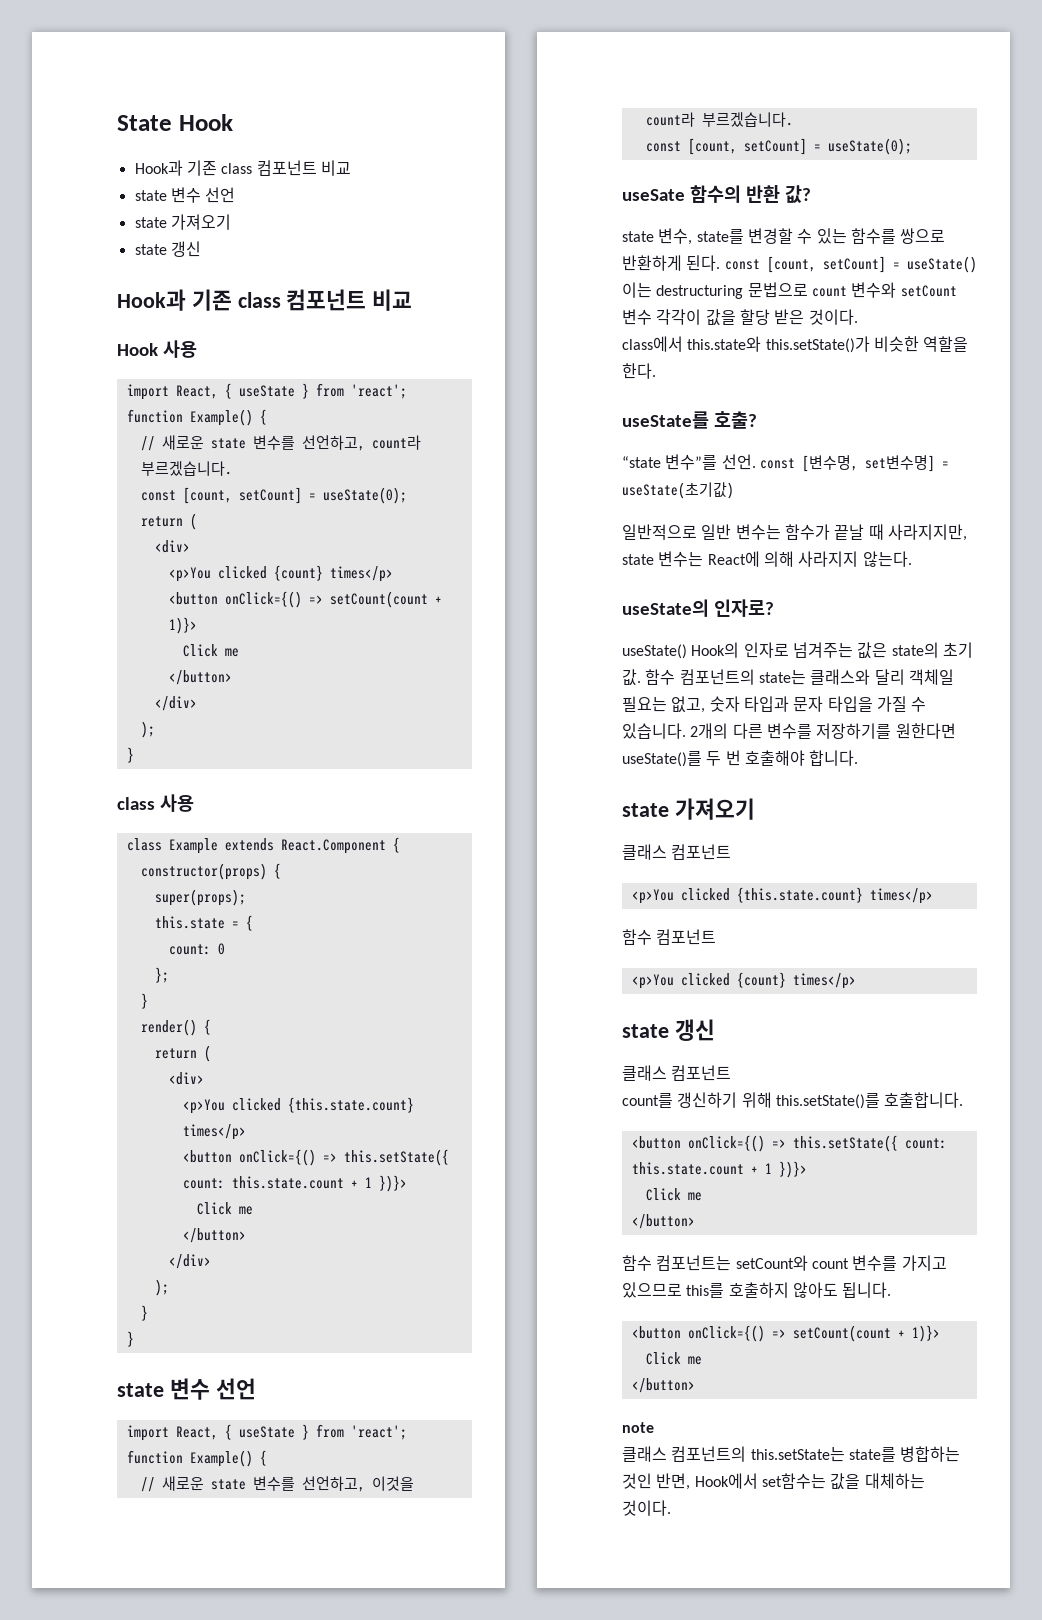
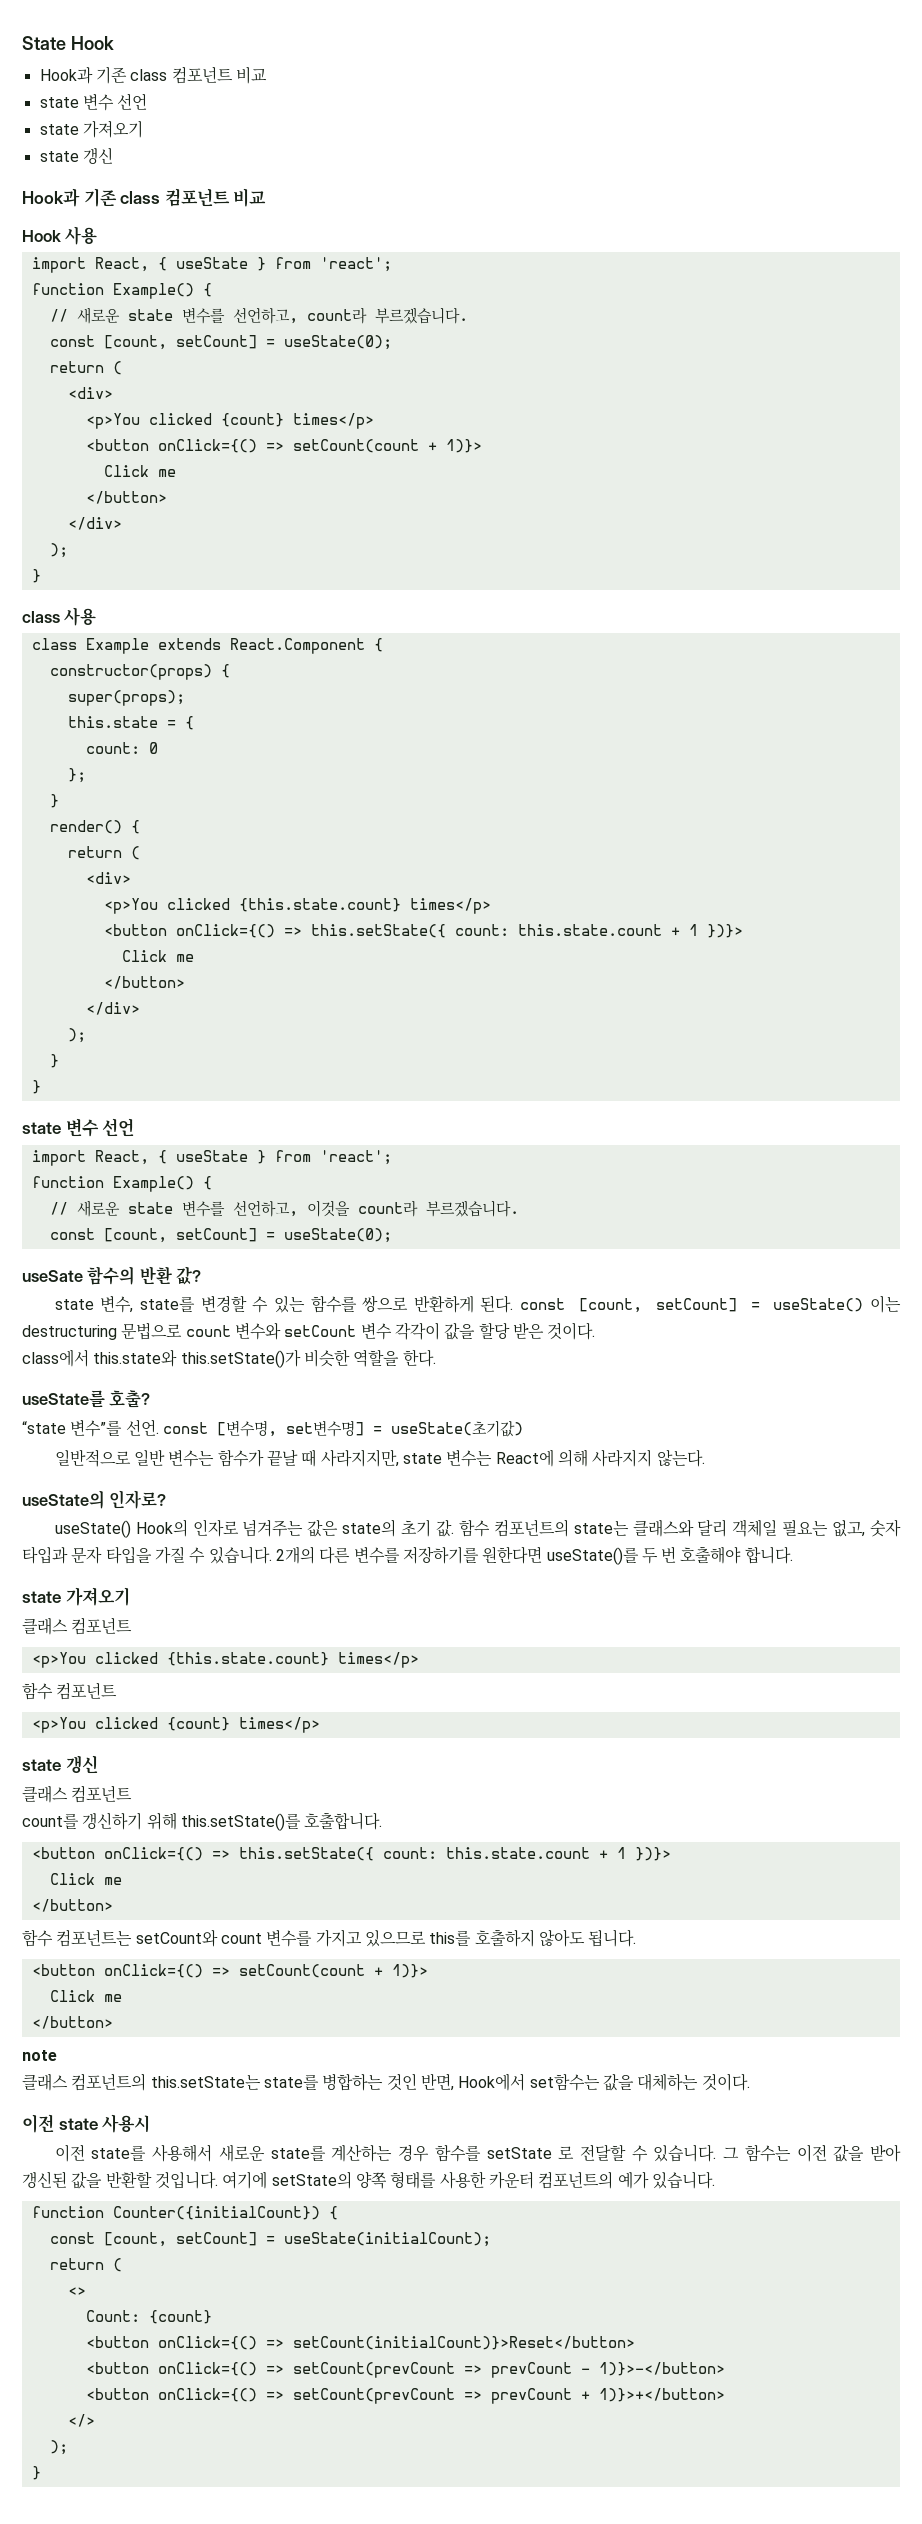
(671, 1508) none -> [22,2114,151,2133] [54,2144,901,2162] [22,2171,715,2189] [31,2206,338,2220] [49,2232,491,2247] [49,2258,122,2272] [67,2287,86,2296] [85,2310,212,2324] [85,2336,635,2350] [85,2362,725,2378] [85,2388,725,2404] [67,2414,95,2427] [49,2440,68,2455] [31,2466,41,2480] // 이전 state 사용시 // 이전 state를 사용해서 새로운 state를 계산하는 경우 함수를 setState 로 전달할 수 있습니다. 그 함수는 이전 값을 받아 갱신된 값을 반환할 것입니다. 여기에 setState의 양쪽 형태를 사용한 카운터 컴포넌트의 예가 있습니다. // function Counter({initialCount}) { // const [count, setCount] = useState(initialCount); // return ( // <> // Count: {count} // <button onClick={() => setCount(initialCount)}>Reset</button> // <button onClick={() => setCount(prevCount => prevCount - 1)}>-</button> // <button onClick={() => setCount(prevCount => prevCount + 1)}>+</button> // </> // ); // }

